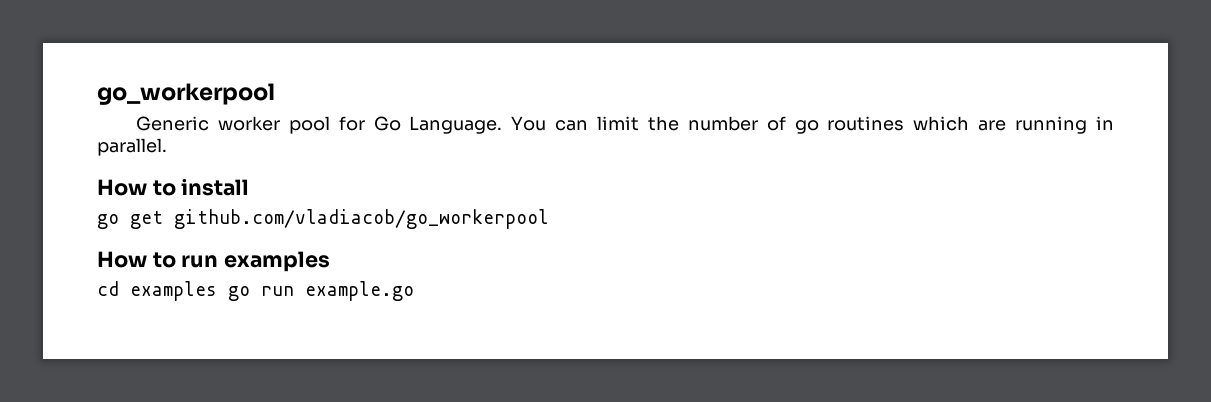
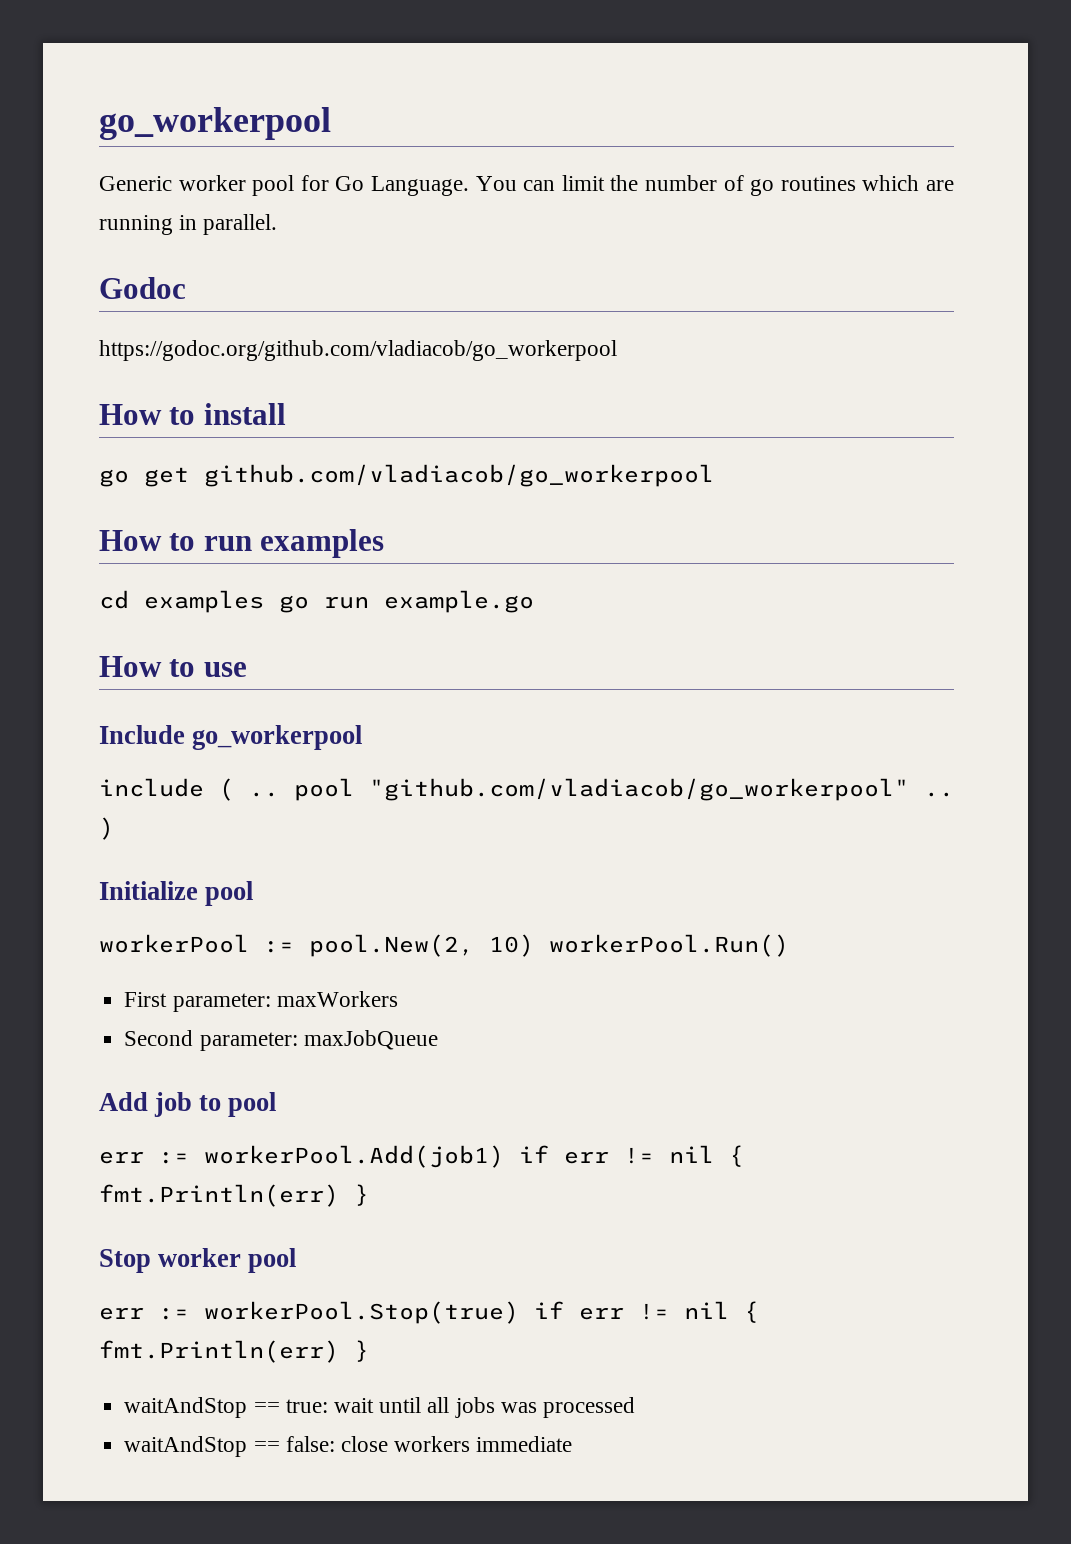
(167, 147) none -> [99,277,186,299] [99,340,617,361] // Godoc // https://godoc.org/github.com/vladiacob/go_workerpool
(414, 291) none -> [99,656,247,677] [99,725,363,750] [99,778,954,801] [99,817,114,840] [99,881,254,906] [99,934,789,957] [124,991,398,1012] [124,1030,438,1051] [99,1092,277,1117] [99,1145,744,1168] [99,1184,369,1207] [99,1248,297,1273] [99,1301,759,1324] [99,1340,369,1363] [124,1397,635,1418] [124,1436,573,1457] // How to use // Include go_workerpool // include ( .. pool "github.com/vladiacob/go_workerpool" .. ) // Initialize pool // workerPool := pool.New(2, 10) workerPool.Run() // First parameter: maxWorkers // Second parameter: maxJobQueue // Add job to pool // err := workerPool.Add(job1) if err != nil { fmt.Println(err) } // Stop worker pool // err := workerPool.Stop(true) if err != nil { fmt.Println(err) } // waitAndStop == true: wait until all jobs was processed // waitAndStop == false: close workers immediate

